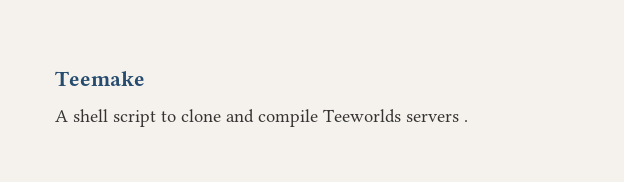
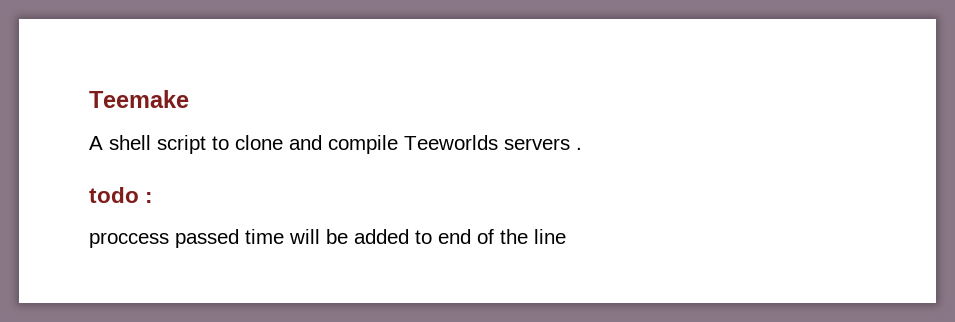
(468, 121) none -> [89,187,154,203] [89,229,566,248] // todo : // proccess passed time will be added to end of the line

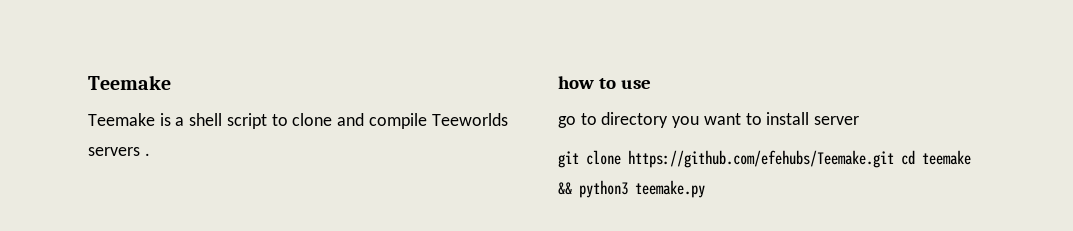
[89,136,103,150] A -> [88,113,185,126] Teemake is a
[89,187,154,203] [89,229,566,248] todo : // proccess passed time will be added to end of the line -> [558,76,651,89] [558,112,860,128] [558,150,971,168] [558,180,705,198] how to use // go to directory you want to install server // git clone https://github.com/efehubs/Teemake.git cd teemake && python3 teemake.py

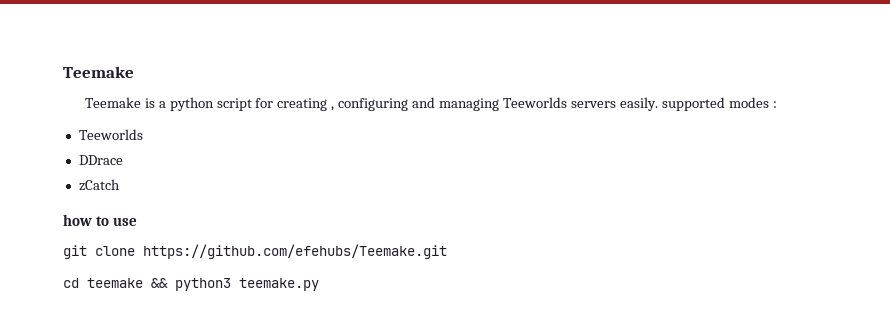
[189,113,508,129] [88,147,150,156] [558,76,651,89] [558,112,860,128] shell script to clone and compile Teeworlds servers . // how to use // go to directory you want to install server -> [169,97,777,111] [78,129,143,140] [78,155,123,165] [78,179,120,191] [63,214,138,226] python script for creating , configuring and managing Teeworlds servers easily. supported modes : // Teeworlds // DDrace // zCatch // how to use
(894, 159) none -> (447, 251) //

